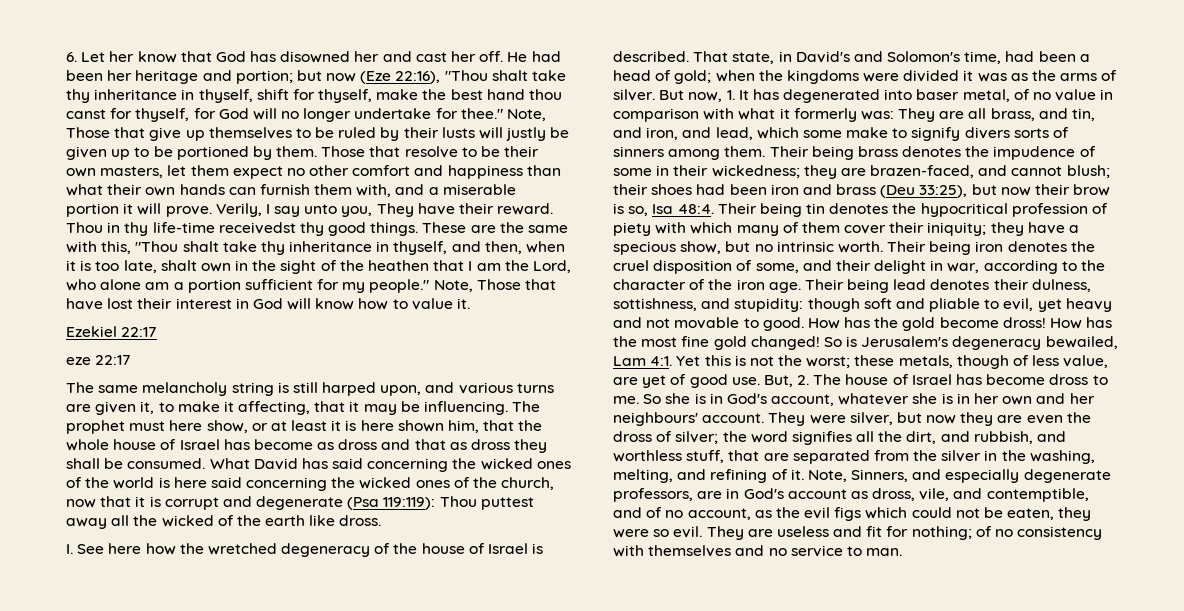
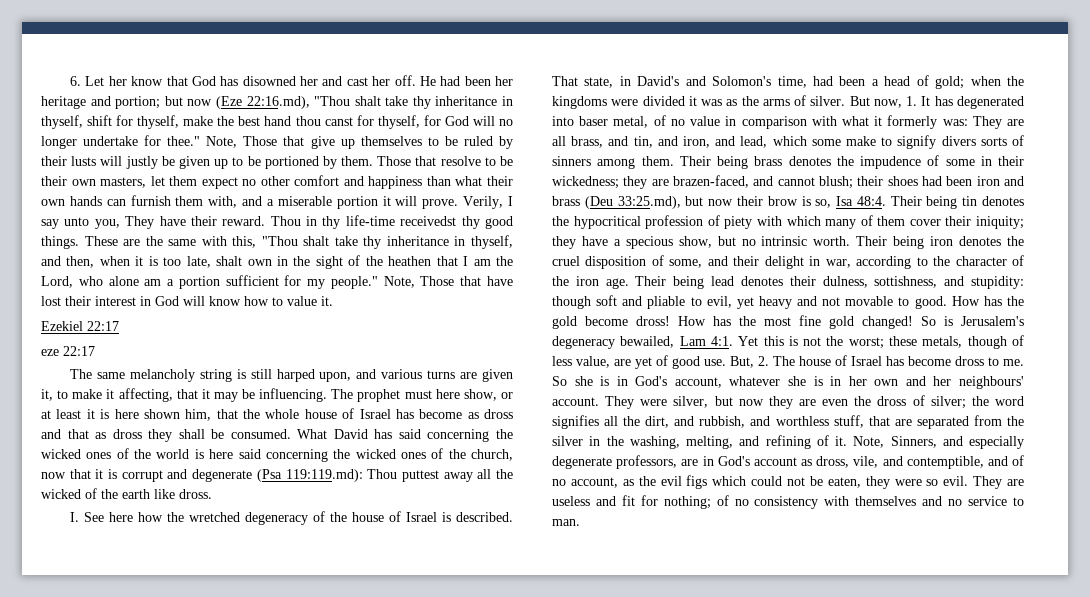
[395,71,441,84] 22:16), -> [246,96,310,109] 22:16.md),
[383,497,436,510] 119:119): -> [285,469,363,482] 119:119.md):
[919,185,968,198] 33:25), -> [617,196,681,209] 33:25.md),

